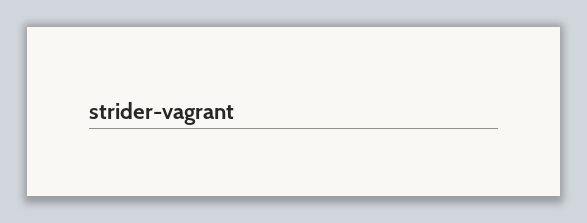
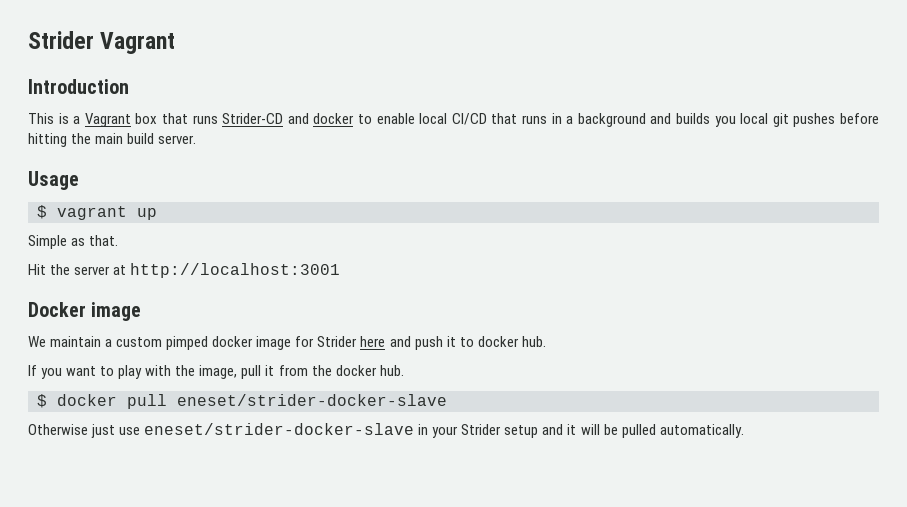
[89,102,234,125] strider-vagrant -> [28,31,176,54] [28,79,129,94] [28,113,880,127] [28,133,197,147] [28,171,79,190] [37,205,157,220] [28,235,119,249] [28,263,341,278] [28,302,142,321] [28,336,546,350] [28,365,404,379] [37,394,447,409] [28,423,744,438] Strider Vagrant // Introduction // This is a Vagrant box that runs Strider-CD and docker to enable local CI/CD that runs in a background and builds you local git pushes before hitting the main build server. // Usage // $ vagrant up // Simple as that. // Hit the server at http://localhost:3001 // Docker image // We maintain a custom pimped docker image for Strider here and push it to docker hub. // If you want to play with the image, pull it from the docker hub. // $ docker pull eneset/strider-docker-slave // Otherwise just use eneset/strider-docker-slave in your Strider setup and it will be pulled automatically.

